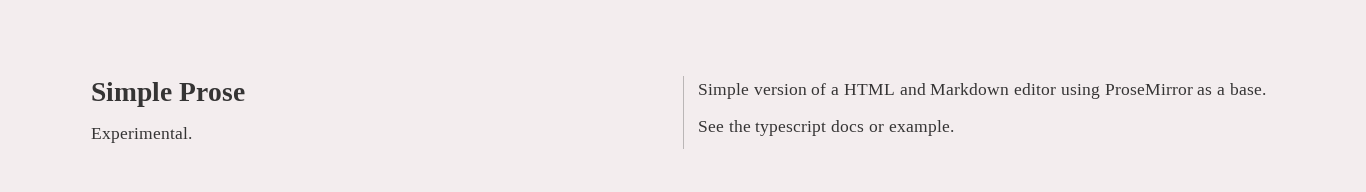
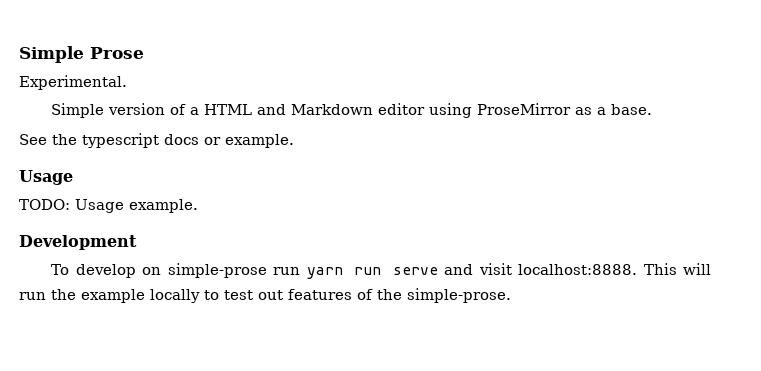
(954, 128) none -> [19,170,73,185] [19,199,198,213] [19,235,137,250] [50,263,711,279] [19,288,511,303] // Usage // TODO: Usage example. // Development // To develop on simple-prose run yarn run serve and visit localhost:8888. This will run the example locally to test out features of the simple-prose.

